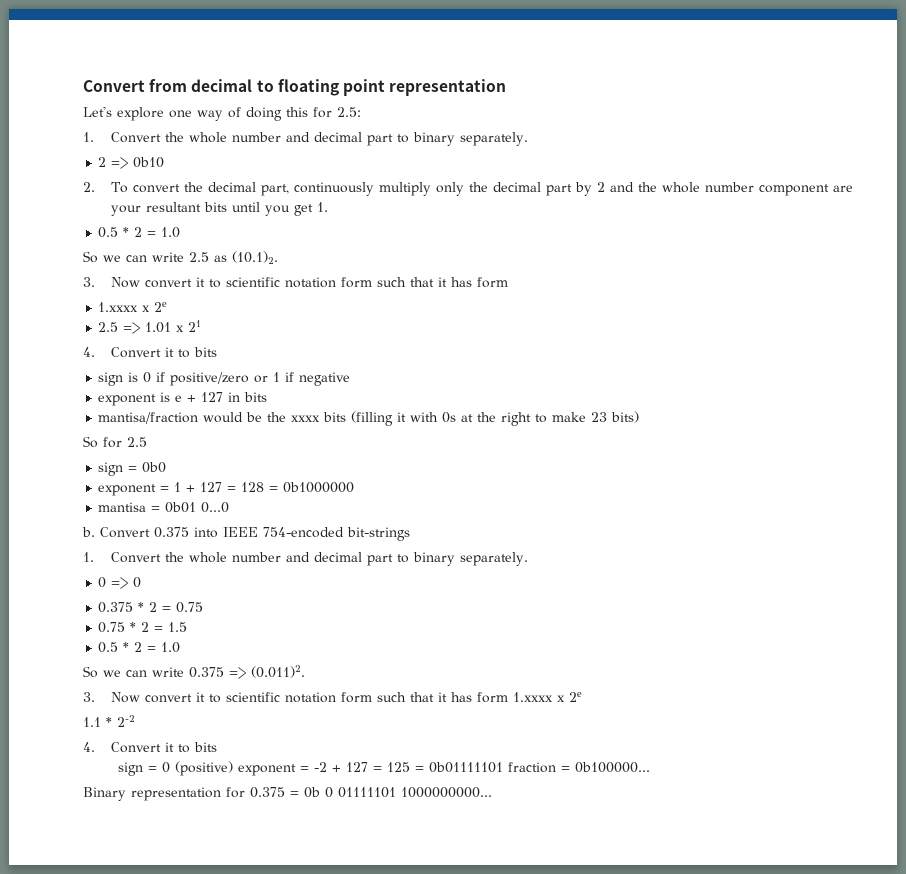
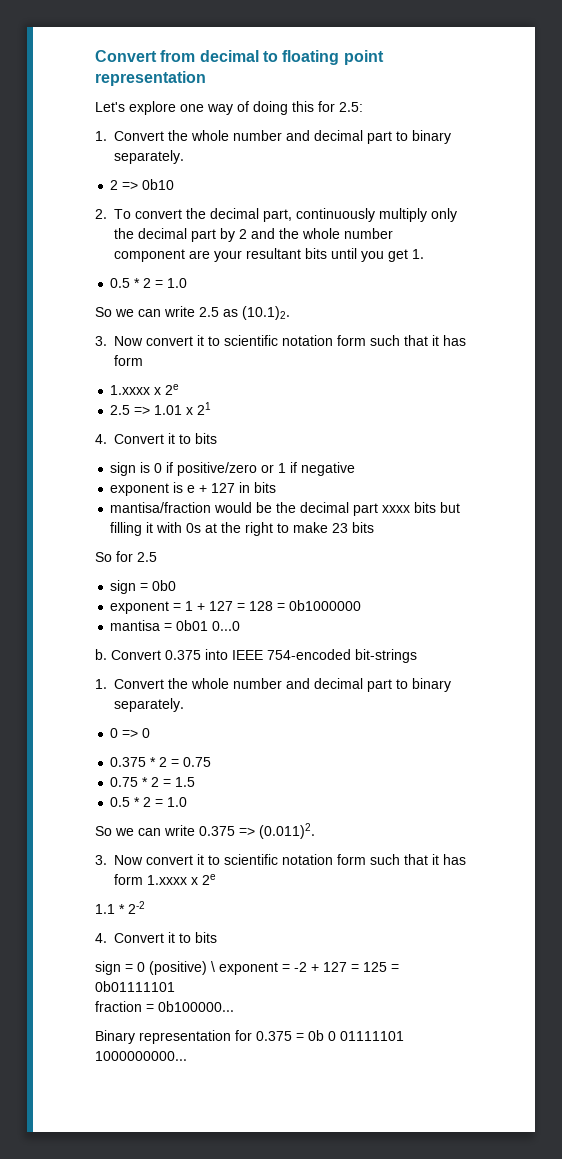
[291,411,394,426] xxxx bits (filling -> [300,502,461,516] [110,522,143,536] decimal part xxxx bits but filling
[611,411,640,423] bits) -> [352,522,375,533] bits
(233, 768) none -> [211,961,215,972] \
(503, 767) none -> (175, 986) //

